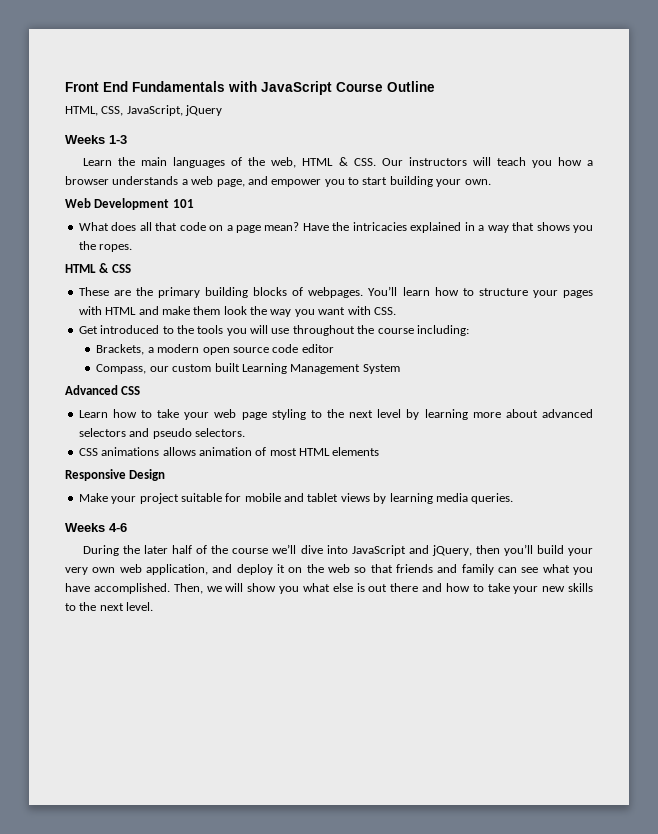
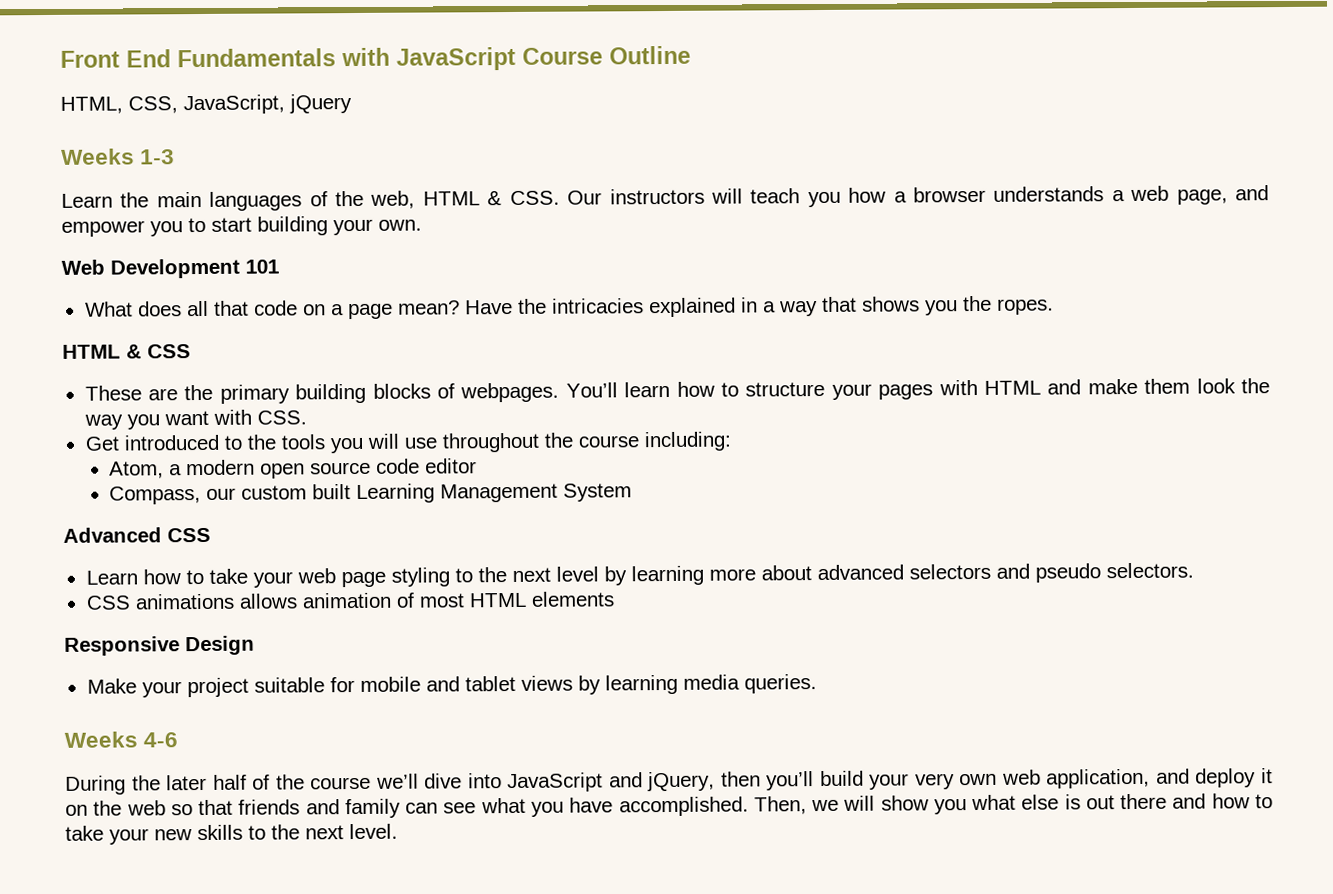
[96,344,145,355] Brackets, -> [109,461,165,479] Atom,

